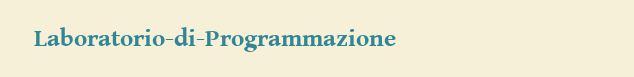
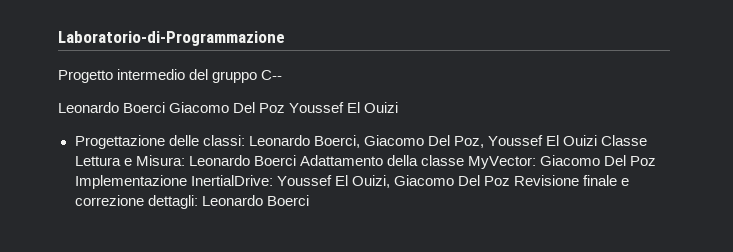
(396, 39) none -> [58,69,283,83] [58,102,399,113] [74,135,648,149] [74,155,657,169] [74,175,629,189] [74,195,309,209] // Progetto intermedio del gruppo C-- // Leonardo Boerci Giacomo Del Poz Youssef El Ouizi // Progettazione delle classi: Leonardo Boerci, Giacomo Del Poz, Youssef El Ouizi Classe Lettura e Misura: Leonardo Boerci Adattamento della classe MyVector: Giacomo Del Poz Implementazione InertialDrive: Youssef El Ouizi, Giacomo Del Poz Revisione finale e correzione dettagli: Leonardo Boerci

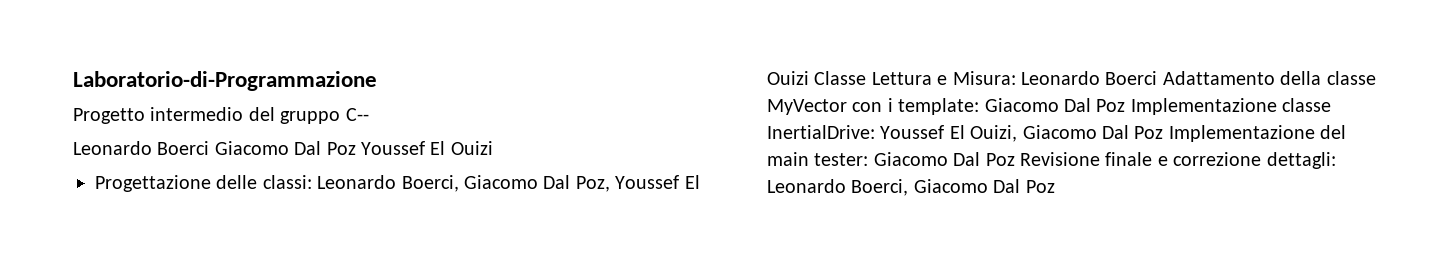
[233,102,256,113] Del -> [294,141,322,155] Dal
[427,135,450,146] Del -> [543,175,571,189] Dal
[467,155,657,169] [74,175,187,189] MyVector: Giacomo Del Poz Implementazione -> [767,98,1332,115] MyVector con i template: Giacomo Dal Poz Implementazione classe
[457,175,480,186] Del -> [1102,125,1347,142] [767,152,981,166] Dal Poz Implementazione del main tester: Giacomo Dal
[266,195,309,206] Boerci -> [851,179,1055,196] Boerci, Giacomo Dal Poz

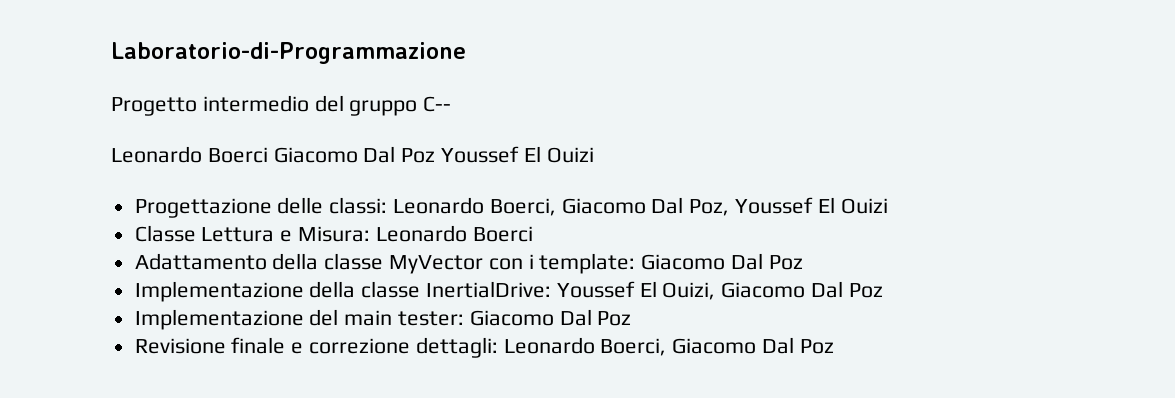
(809, 78) none -> (888, 206) //
(1158, 78) none -> (533, 234) //
[1130,98,1277,115] Implementazione -> [134,281,356,302] // Implementazione della
(1164, 132) none -> (883, 290) //
(1015, 159) none -> (632, 318) //

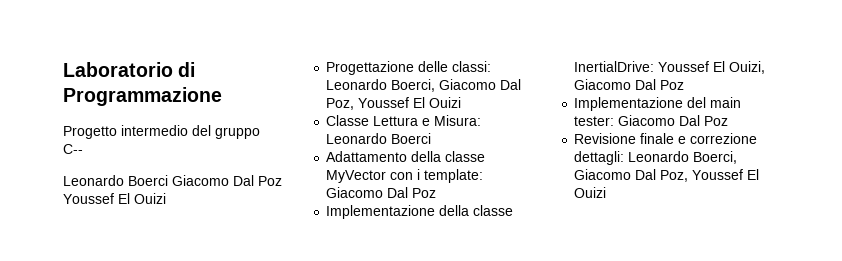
[111,42,466,64] Laboratorio-di-Programmazione -> [63,62,196,77] [63,87,222,106] Laboratorio di Programmazione
[799,339,834,354] Poz -> [660,169,760,182] [574,187,607,198] Poz, Youssef El Ouizi

